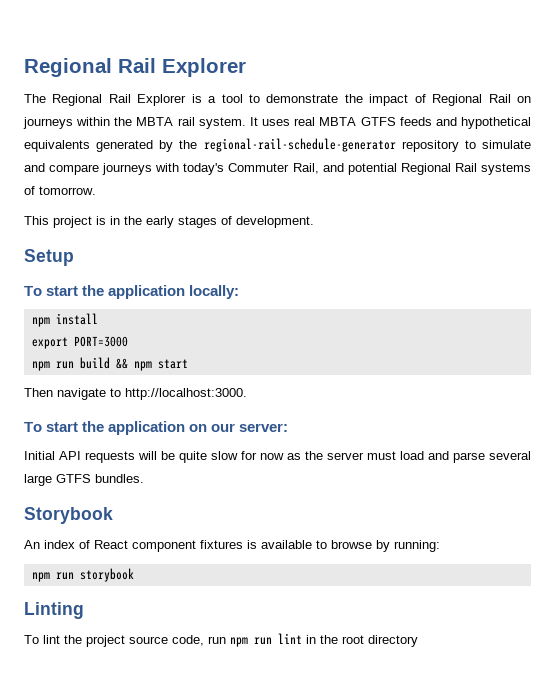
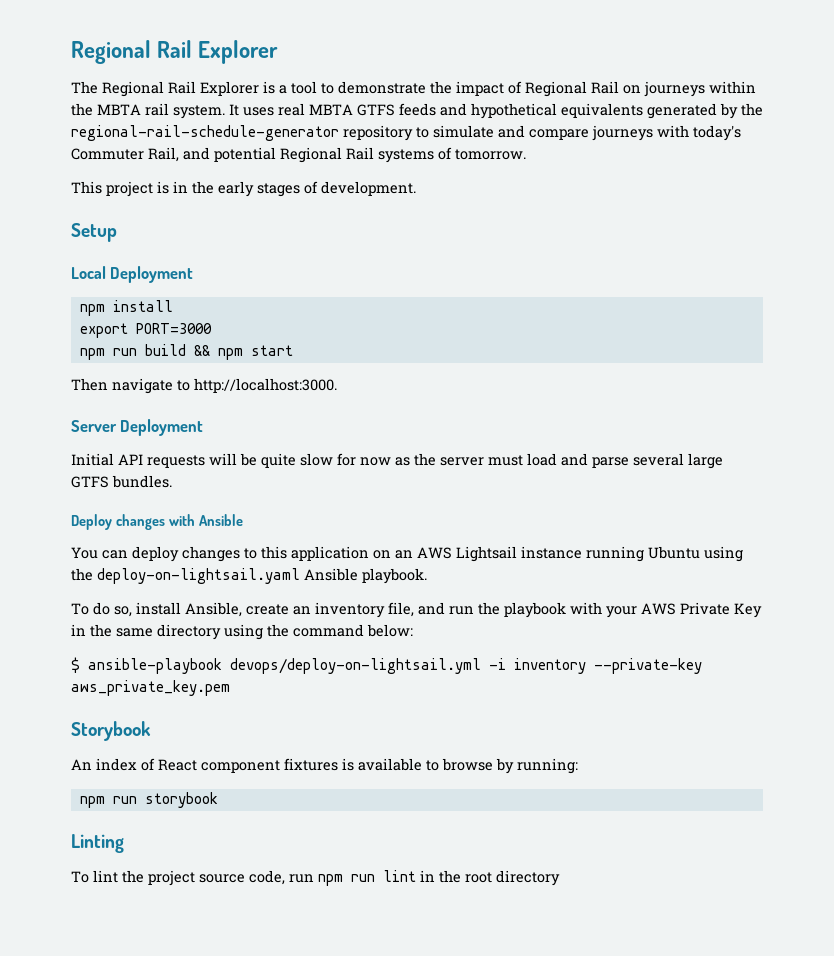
[24,285,240,299] To start the application locally: -> [71,266,194,283] Local Deployment
[24,421,289,435] To start the application on our server: -> [71,419,204,436] Server Deployment
(144, 478) none -> [71,514,243,530] [71,546,743,562] [71,568,427,584] [71,602,762,618] [71,624,413,640] [71,657,702,674] [71,680,230,696] // Deploy changes with Ansible // You can deploy changes to this application on an AWS Lightsail instance running Ubuntu using the deploy-on-lightsail.yaml Ansible playbook. // To do so, install Ansible, create an inventory file, and run the playbook with your AWS Private Key in the same directory using the command below: // $ ansible-playbook devops/deploy-on-lightsail.yml -i inventory --private-key aws_private_key.pem

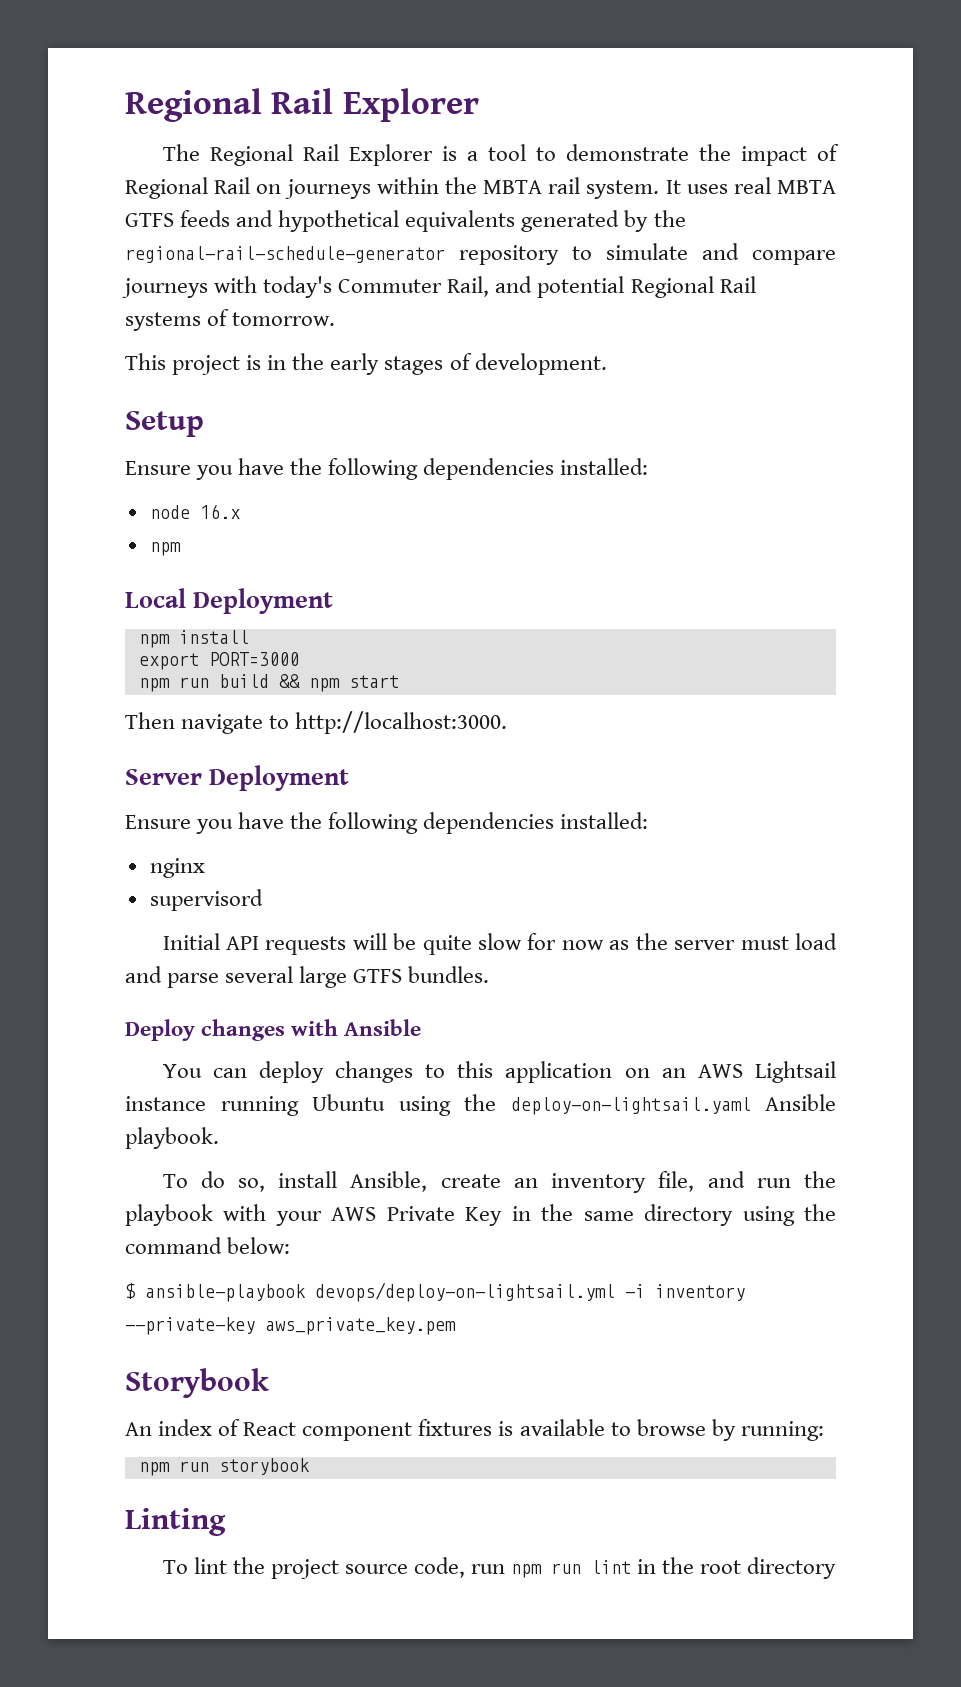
(117, 232) none -> [125,458,649,480] [149,504,240,519] [149,542,181,556] // Ensure you have the following dependencies installed: // node 16.x // npm
(204, 427) none -> [125,812,649,834] [149,858,205,878] [149,889,263,911] // Ensure you have the following dependencies installed: // nginx // supervisord

